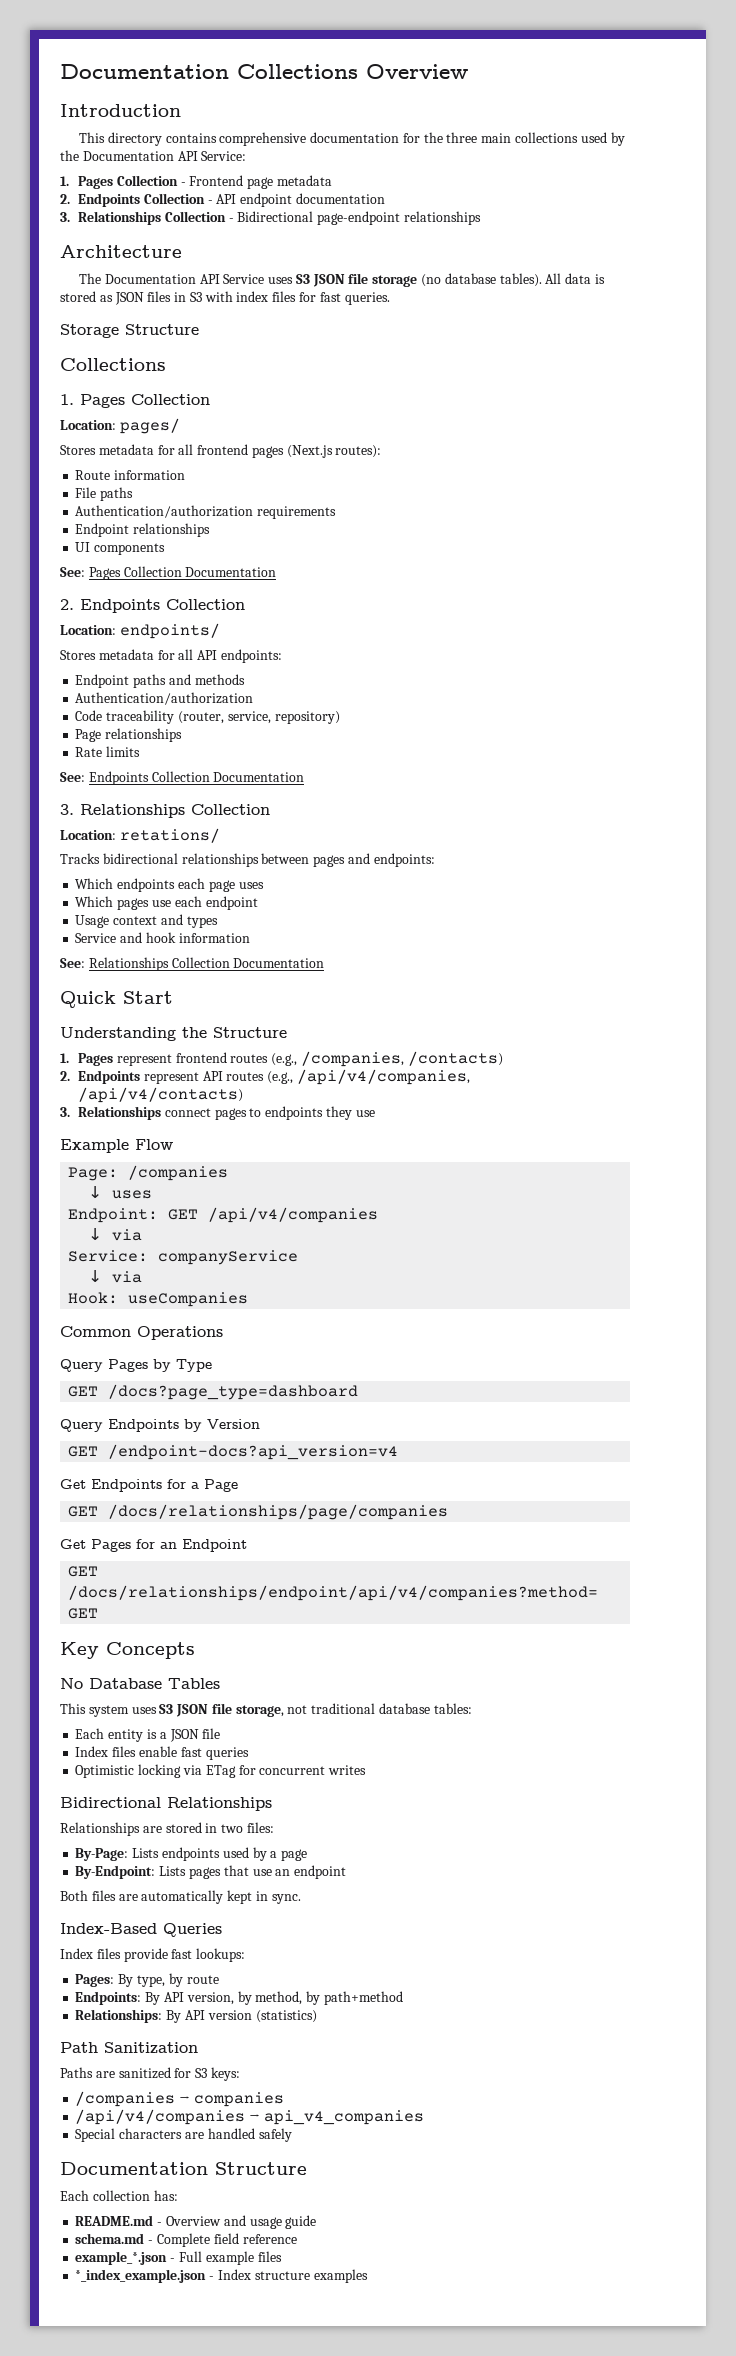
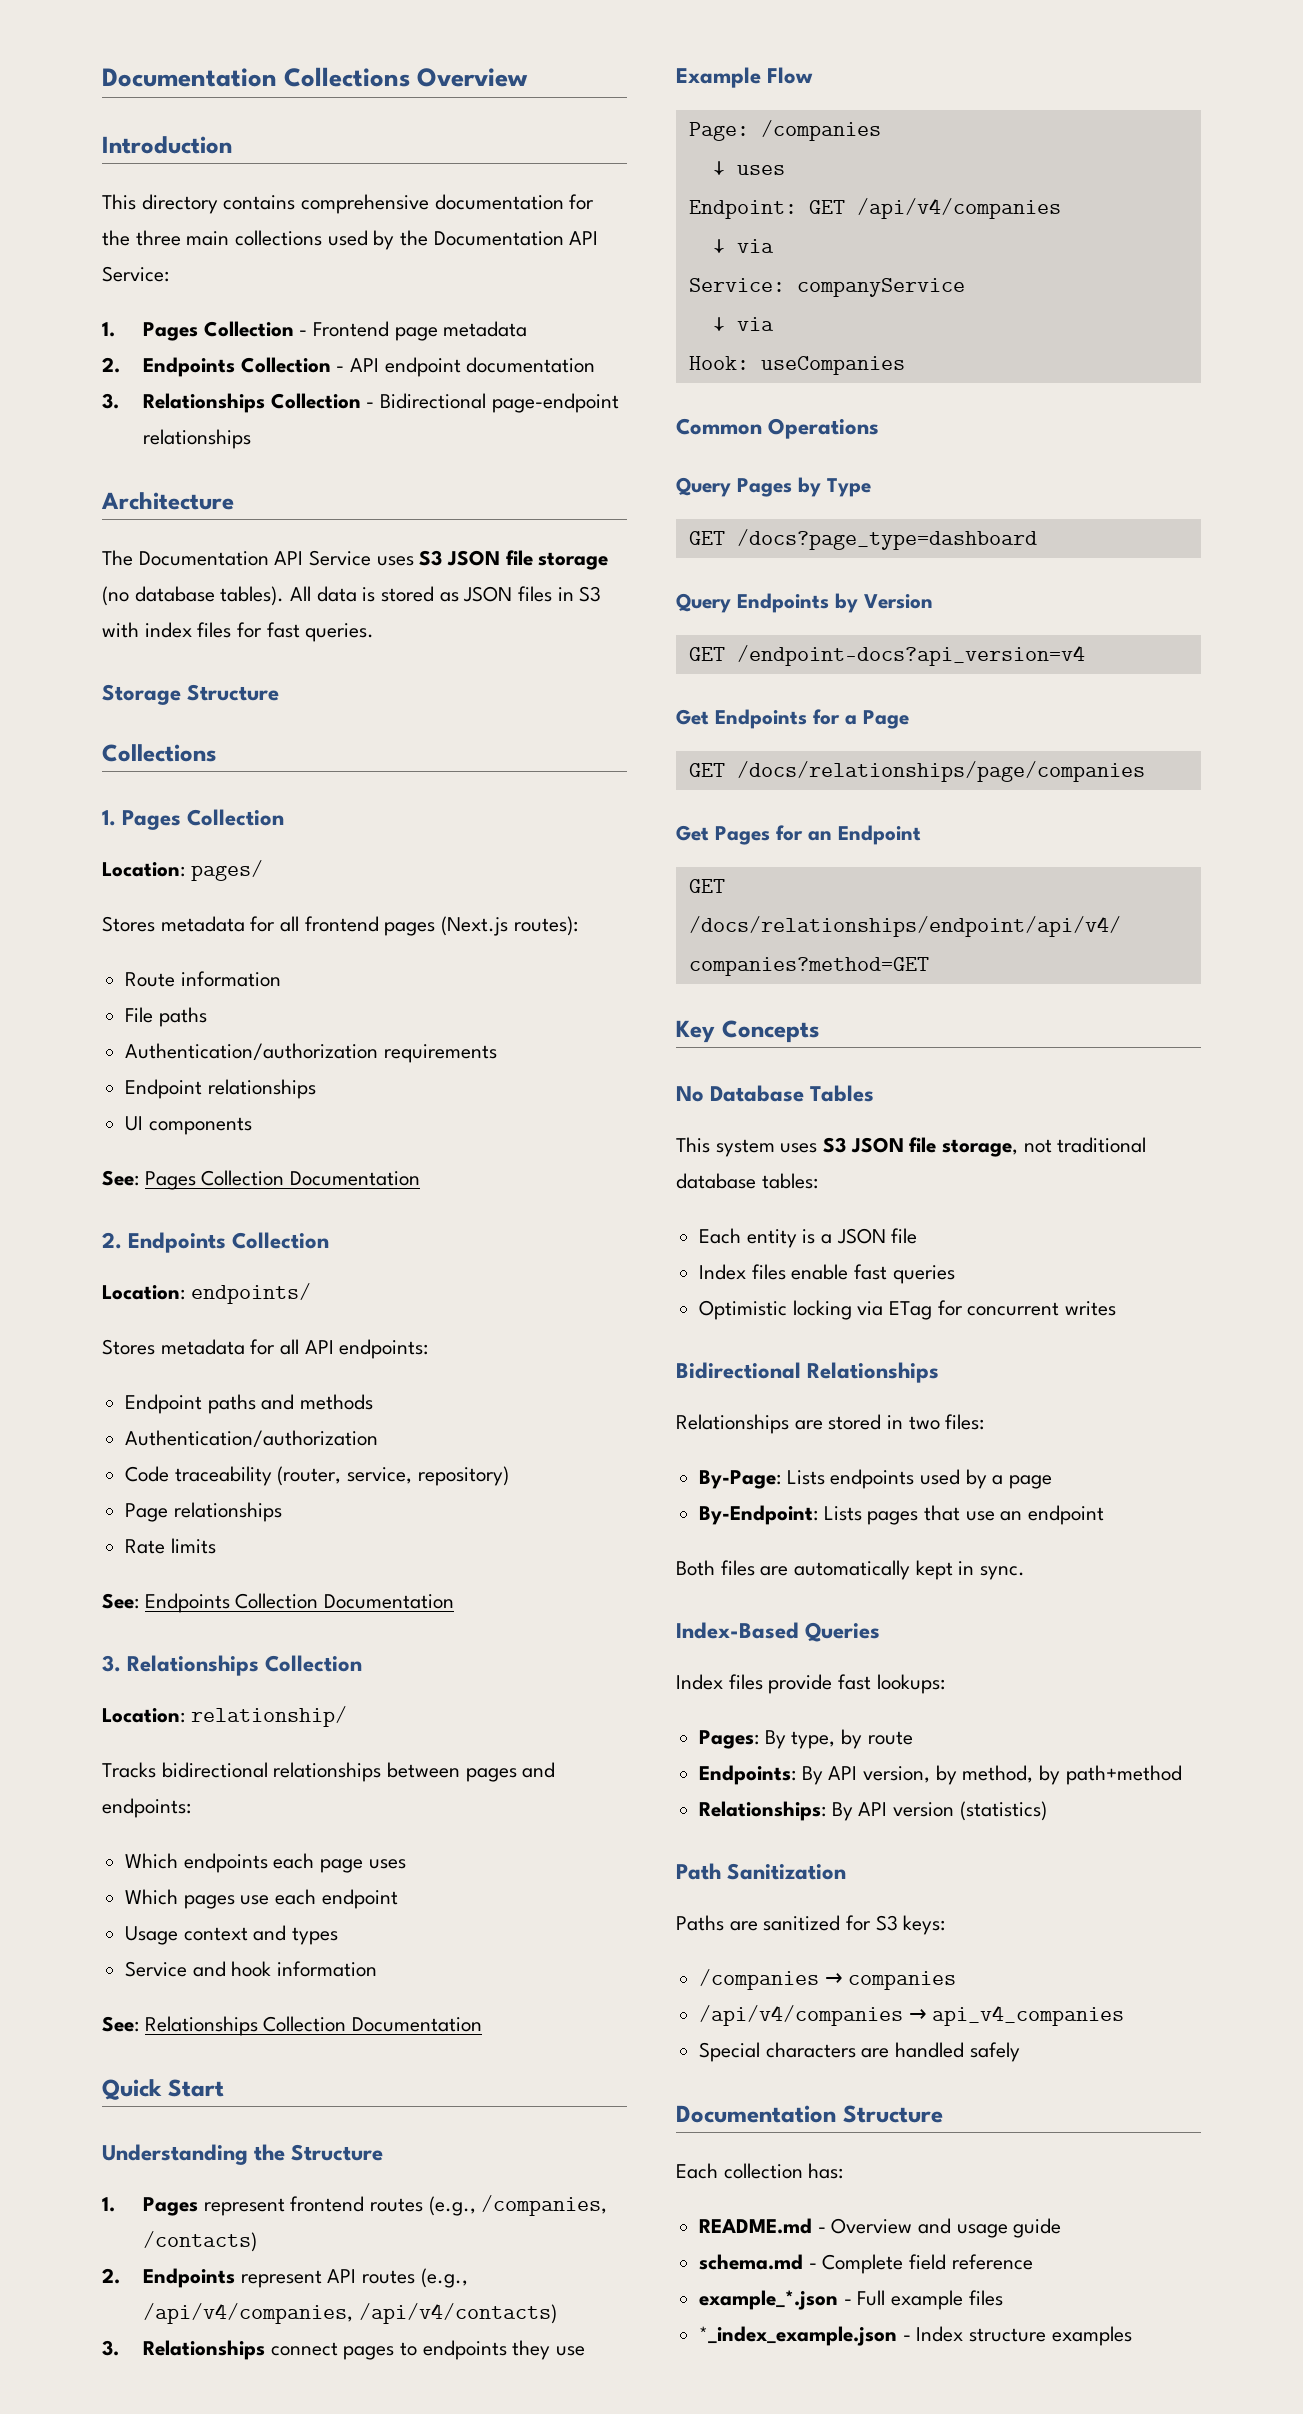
[119,828,220,843] retations/ -> [190,1706,347,1727] relationship/

